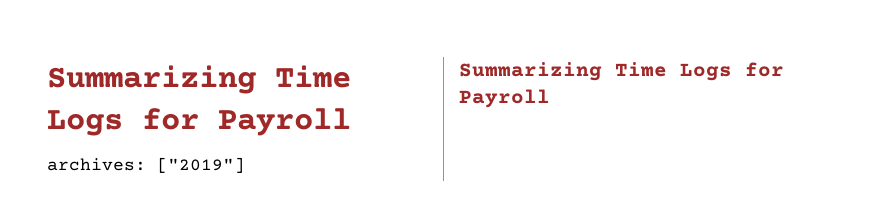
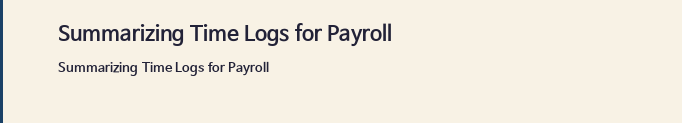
[47,65,351,94] [47,108,351,136] [47,157,245,173] Summarizing Time Logs for Payroll // archives: ["2019"] -> [58,23,393,47] Summarizing Time Logs for Payroll

